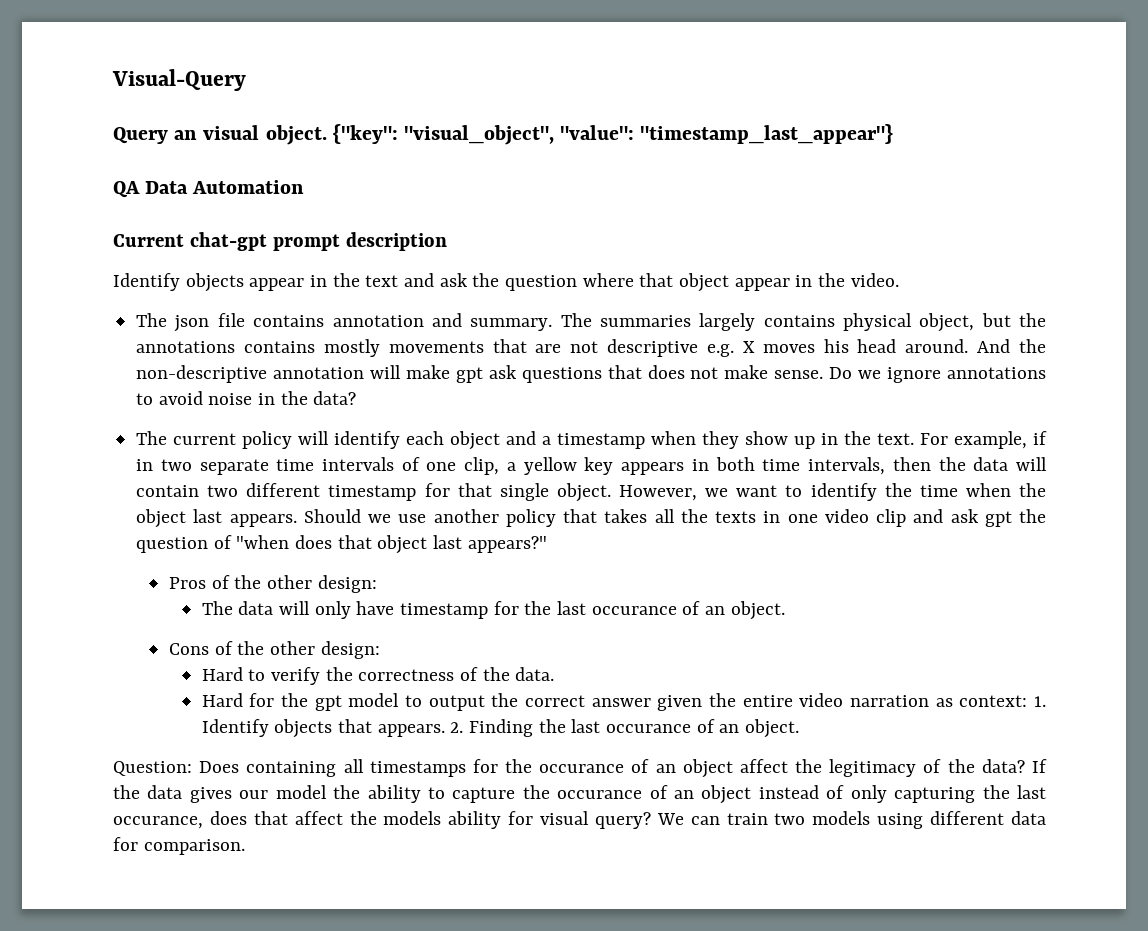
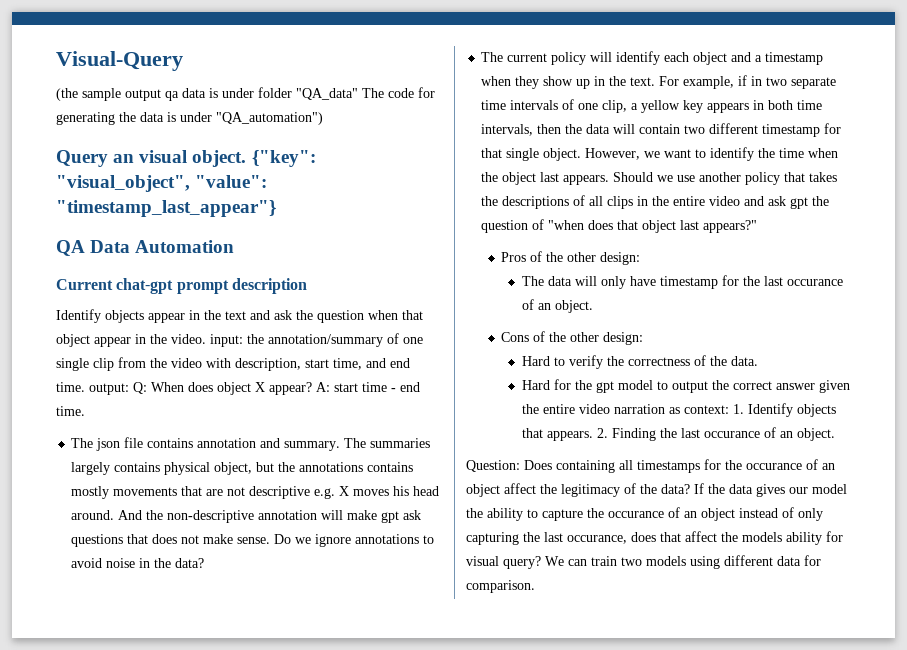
(246, 80) none -> [56,87,435,101] [56,112,323,125] // (the sample output qa data is under folder "QA_data" The code for generating the data is under "QA_automation")
[582,273,634,287] where -> [368,310,398,320] when
(899, 280) none -> [210,333,423,347] [56,357,410,371] [56,382,420,395] [56,406,85,416] input: the annotation/summary of one single clip from the video with description, start time, and end time. output: Q: When does object X appear? A: start time - end time.
[654,509,907,527] all the texts in one video clip -> [481,195,741,209] the descriptions of all clips in the entire video

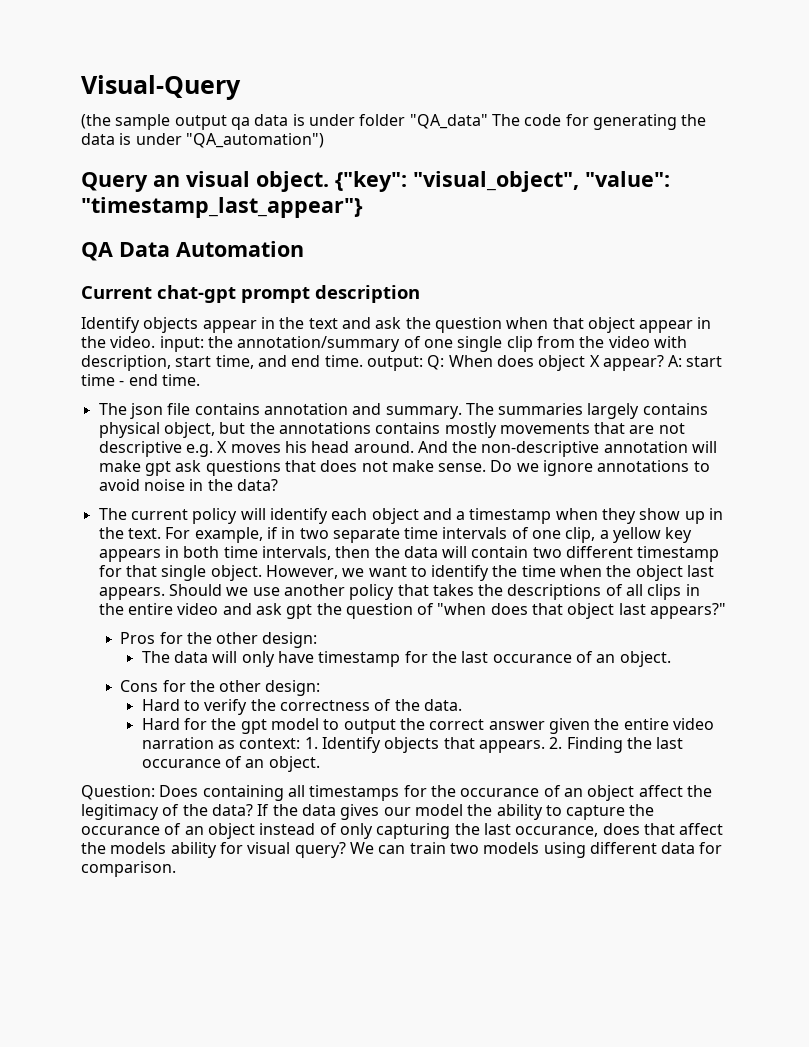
[530,251,543,262] of -> [159,632,183,644] for
[533,331,546,342] of -> [162,680,186,692] for

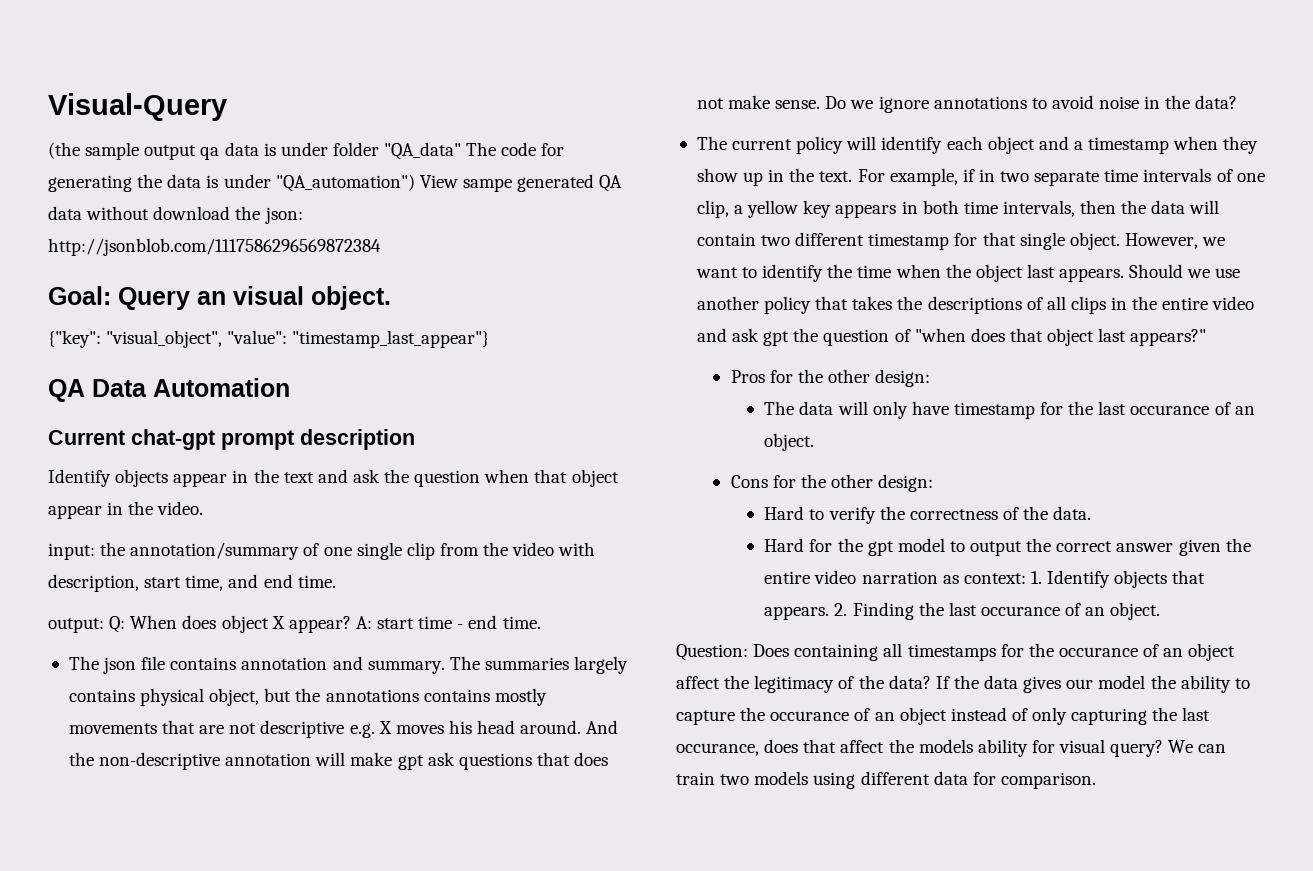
(324, 140) // -> [419,174,623,192] [48,206,303,224] [48,238,381,256] [48,286,111,305] View sampe generated QA data without download the json: http://jsonblob.com/1117586296569872384 // Goal:
(329, 181) none -> (391, 298) //
(156, 342) none -> (204, 508) //
(363, 361) none -> (336, 581) //

